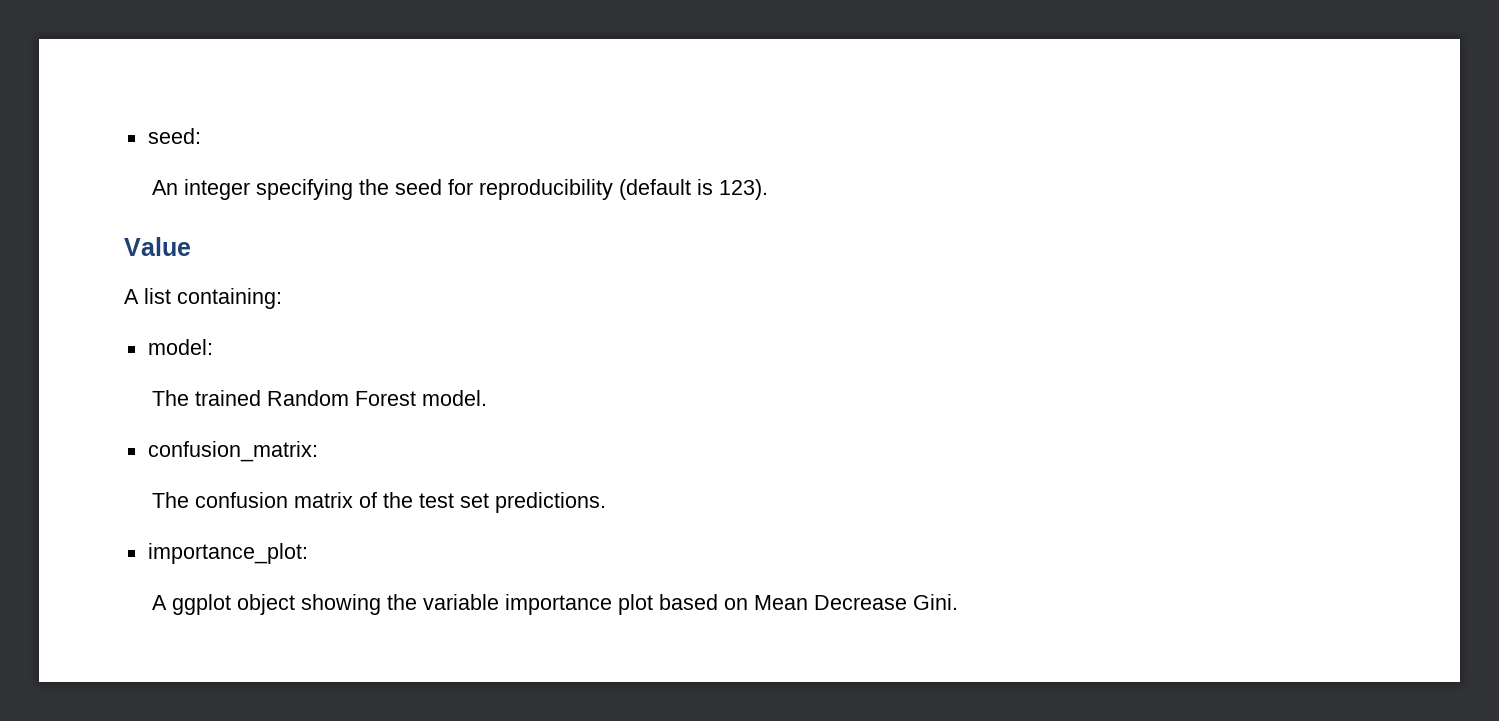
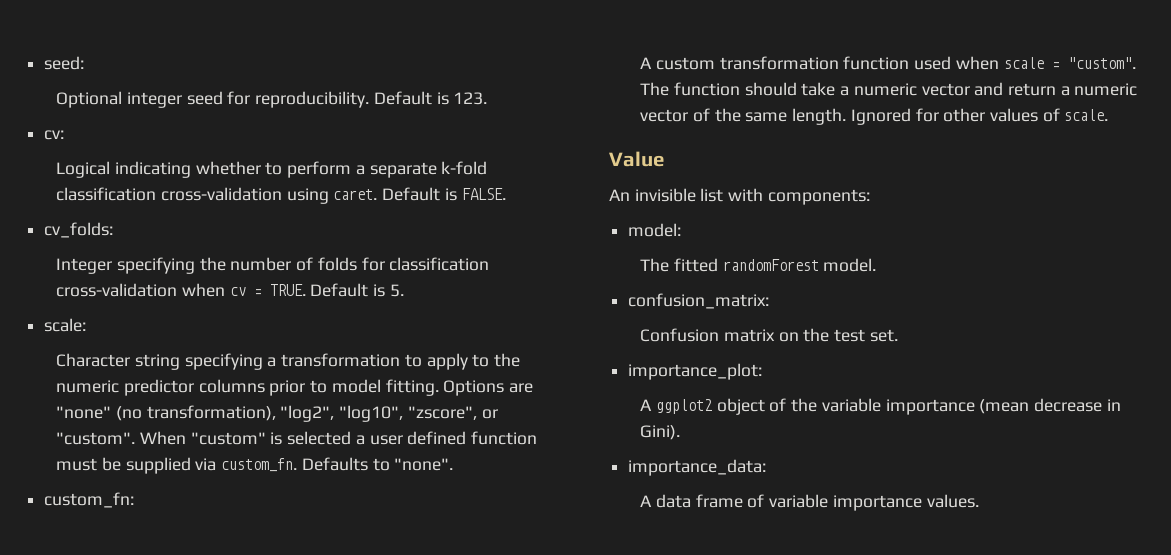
[152,179,769,200] [124,237,191,256] [124,288,282,309] An integer specifying the seed for reproducibility (default is 123). // Value // A list containing: -> [56,91,488,108] [44,130,65,140] [56,161,488,178] [56,187,506,204] [44,222,114,238] [56,257,490,274] [56,283,404,297] [44,318,87,332] [56,353,520,370] [56,379,533,396] [56,405,498,422] [56,431,537,445] [56,457,454,474] [44,492,135,508] [640,56,1136,70] [640,82,1138,96] [640,108,1109,125] [609,151,664,167] [609,188,870,205] Optional integer seed for reproducibility. Default is 123. // cv: // Logical indicating whether to perform a separate k-fold classification cross-validation using caret. Default is FALSE. // cv_folds: // Integer specifying the number of folds for classification cross-validation when cv = TRUE. Default is 5. // scale: // Character string specifying a transformation to apply to the numeric predictor columns prior to model fitting. Options are "none" (no transformation), "log2", "log10", "zscore", or "custom". When "custom" is selected a user defined function must be supplied via custom_fn. Defaults to "none". // custom_fn: // A custom transformation function used when scale = "custom". The function should take a numeric vector and return a numeric vector of the same length. Ignored for other values of scale. // Value // An invisible list with components:
[195,390,417,406] trained Random Forest -> [673,258,819,272] fitted randomForest
[152,492,607,513] [147,543,308,564] [152,594,959,615] The confusion matrix of the test set predictions. // importance_plot: // A ggplot object showing the variable importance plot based on Mean Decrease Gini. -> [640,328,898,342] [628,363,763,380] [640,398,1121,415] [640,425,681,440] [628,459,767,476] [640,494,979,511] Confusion matrix on the test set. // importance_plot: // A ggplot2 object of the variable importance (mean decrease in Gini). // importance_data: // A data frame of variable importance values.

